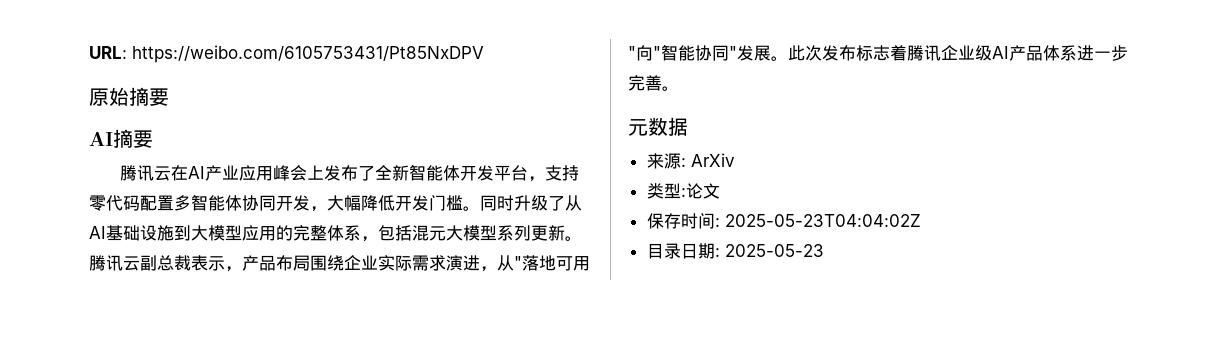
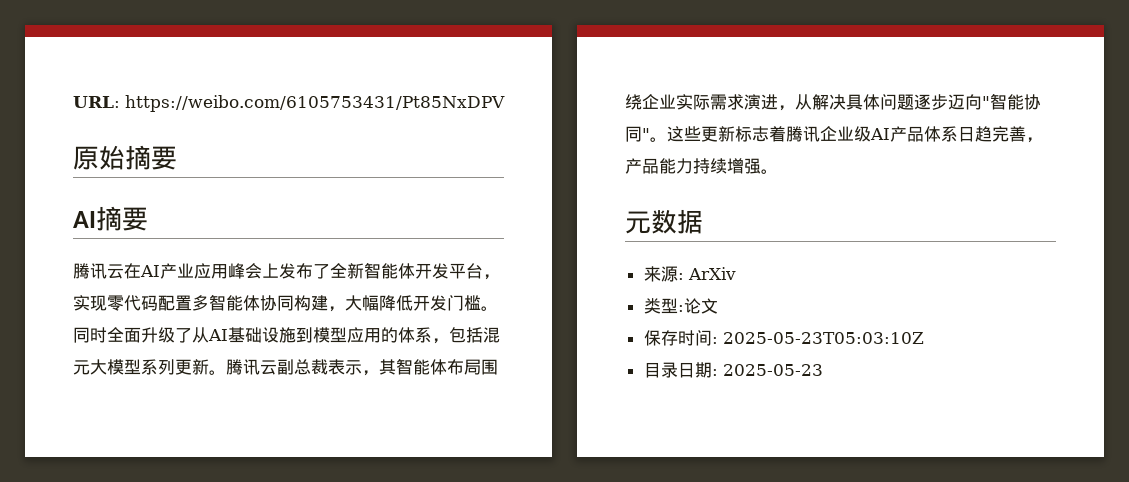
[545,165,580,181] 支持 -> [73,295,107,311] 实现
[276,195,310,211] 开发 -> [294,295,328,311] 构建
(514, 203) none -> [107,327,141,343] 全面
[191,225,208,241] 大 -> (313, 335) none
[293,225,327,241] 完整 -> (398, 335) none
[242,255,276,271] 产品 -> [379,358,447,375] 其智能体
[514,255,590,271] [628,46,636,59] "落地可用" -> [812,94,965,110] 解决具体问题逐步迈
[737,45,856,61] 发展。此次发布 -> [650,126,735,142] 。这些更新
[1077,45,1128,61] [628,75,662,91] 进一步完善 -> [958,126,1043,143] [625,158,761,174] 日趋完善，产品能力持续增强
[724,214,921,227] 2025-05-23T04:04:02Z -> [722,332,924,344] 2025-05-23T05:03:10Z

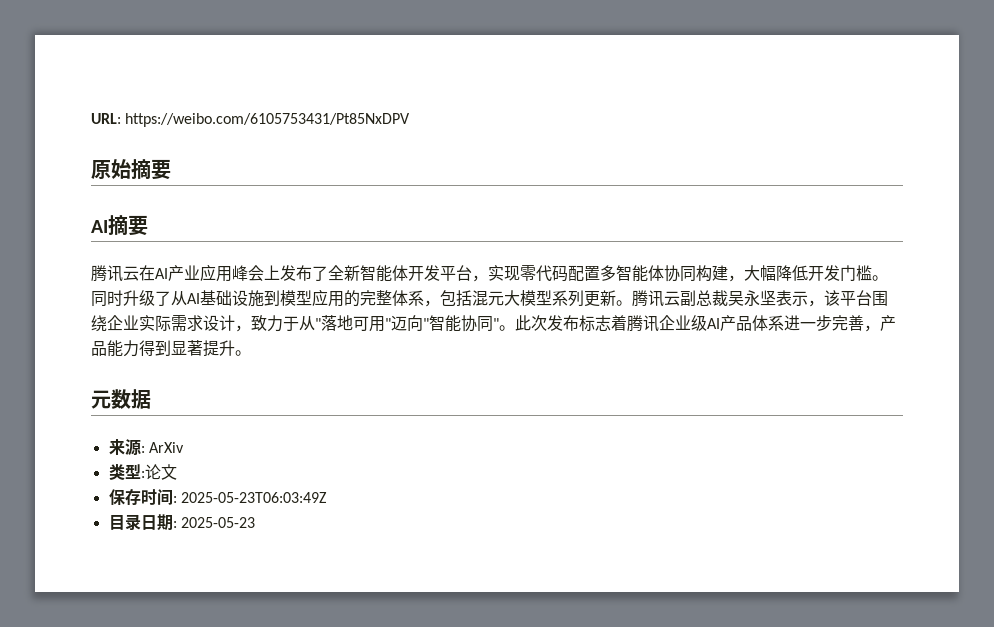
[107,327,141,343] 全面 -> (123, 298) none
(398, 335) none -> [360,290,392,306] 完整
[328,358,498,376] [625,94,948,111] 表示，其智能体布局围绕企业实际需求演进，从解决具体问题逐步 -> [728,290,888,307] [91,315,391,332] 吴永坚表示，该平台围绕企业实际需求设计，致力于从"落地可用"
[667,126,735,142] 这些更新 -> [515,315,579,331] 此次发布
[958,126,992,142] 日趋 -> [784,315,832,331] 进一步
[693,158,761,174] 持续增强 -> [139,340,235,357] 得到显著提升
[722,332,924,344] 2025-05-23T05:03:10Z -> [180,492,327,503] 2025-05-23T06:03:49Z

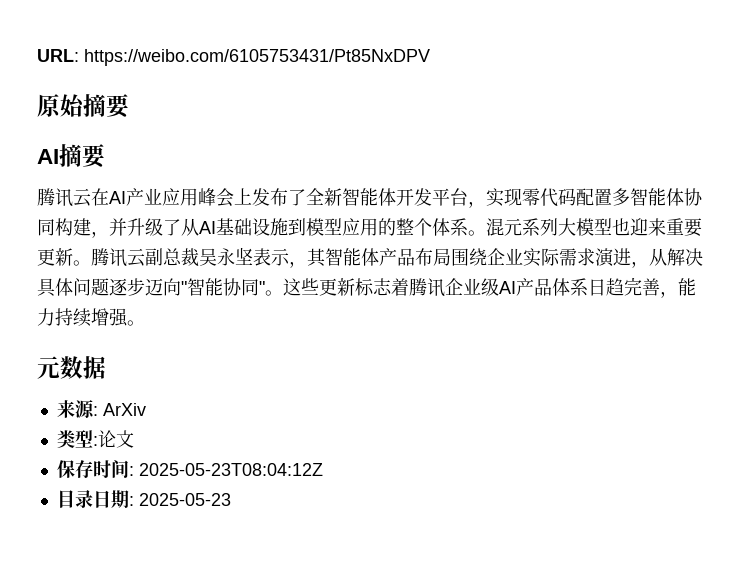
[744,265,888,281] [91,290,123,307] 大幅降低开发门槛。同时 -> [109,218,127,236] 并
[360,290,584,307] 完整体系，包括混元大模型系列 -> [396,218,702,237] 整个体系。混元系列大模型也迎来重要
[824,290,888,306] [91,315,391,332] 该平台围绕企业实际需求设计，致力于从"落地可用" -> [307,248,703,268] [37,278,145,297] 其智能体产品布局围绕企业实际需求演进，从解决具体问题逐步
[515,315,579,331] 此次发布 -> [283,278,355,296] 这些更新
[784,315,896,332] [91,340,235,357] 进一步完善，产品能力得到显著提升 -> [588,277,696,298] [37,308,128,327] 日趋完善，能力持续增强
[180,492,327,503] 2025-05-23T06:03:49Z -> [138,463,323,476] 2025-05-23T08:04:12Z

